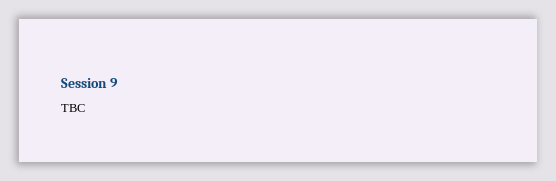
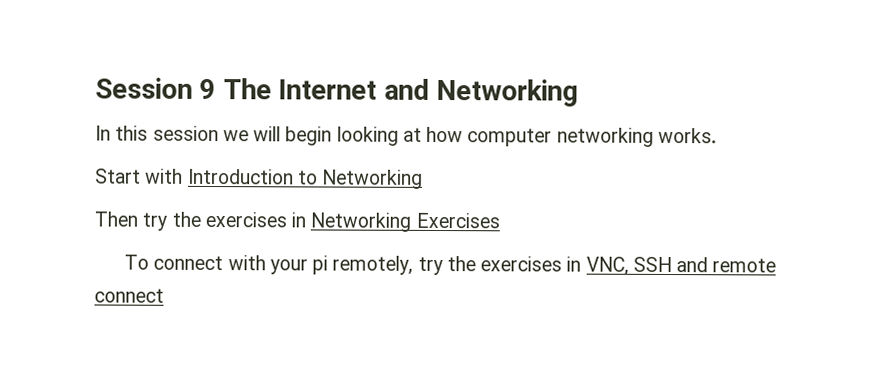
[61,104,85,112] // TBC -> [222,78,580,107] [95,125,717,147] [95,168,424,189] [94,211,500,232] [123,254,777,276] [94,288,164,303] The Internet and Networking // In this session we will begin looking at how computer networking works. // Start with Introduction to Networking // Then try the exercises in Networking Exercises // To connect with your pi remotely, try the exercises in VNC, SSH and remote connect

